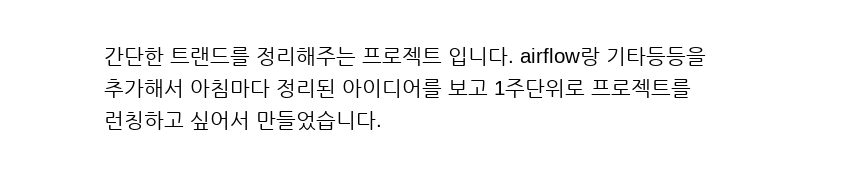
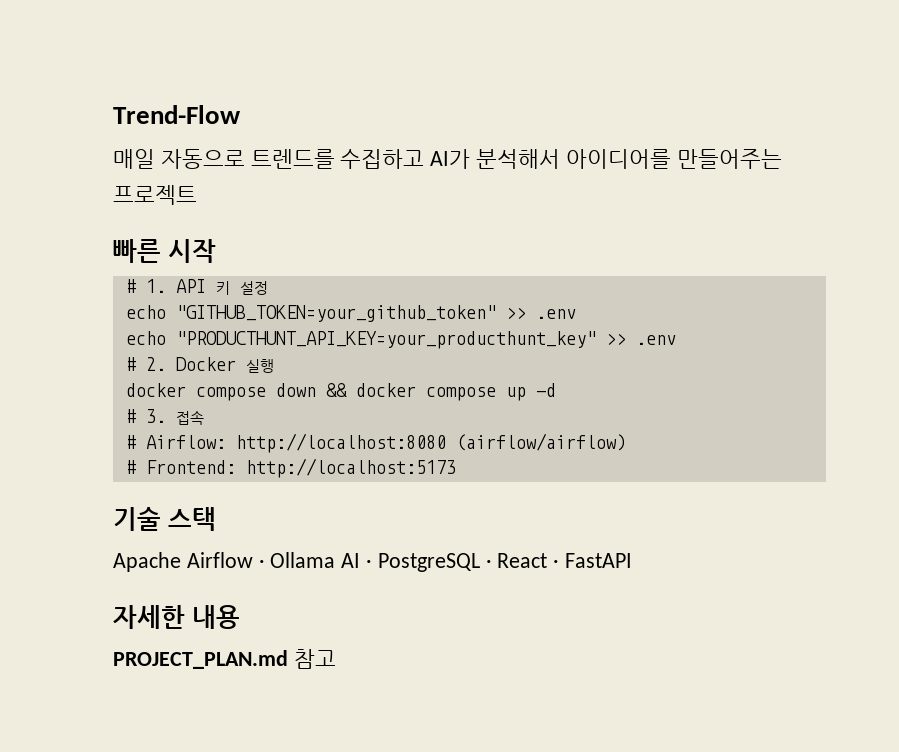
[104,47,706,66] [104,79,691,98] [104,110,382,131] 간단한 트랜드를 정리해주는 프로젝트 입니다. airflow랑 기타등등을 추가해서 아침마다 정리된 아이디어를 보고 1주단위로 프로젝트를 런칭하고 싶어서 만들었습니다. -> [113,105,241,124] [113,149,782,169] [113,185,197,205] [113,239,216,263] [125,279,268,295] [125,305,576,322] [125,331,676,349] [125,357,274,373] [125,383,556,401] [125,409,204,425] [125,433,626,453] [125,458,456,478] [113,507,216,531] [113,552,633,572] [113,605,240,629] [113,649,336,669] Trend-Flow // 매일 자동으로 트렌드를 수집하고 AI가 분석해서 아이디어를 만들어주는 프로젝트 // 빠른 시작 // # 1. API 키 설정 // echo "GITHUB_TOKEN=your_github_token" >> .env // echo "PRODUCTHUNT_API_KEY=your_producthunt_key" >> .env // # 2. Docker 실행 // docker compose down && docker compose up -d // # 3. 접속 // # Airflow: http://localhost:8080 (airflow/airflow) // # Frontend: http://localhost:5173 // 기술 스택 // Apache Airflow · Ollama AI · PostgreSQL · React · FastAPI // 자세한 내용 // PROJECT_PLAN.md 참고

